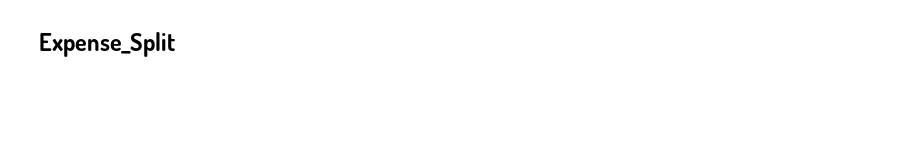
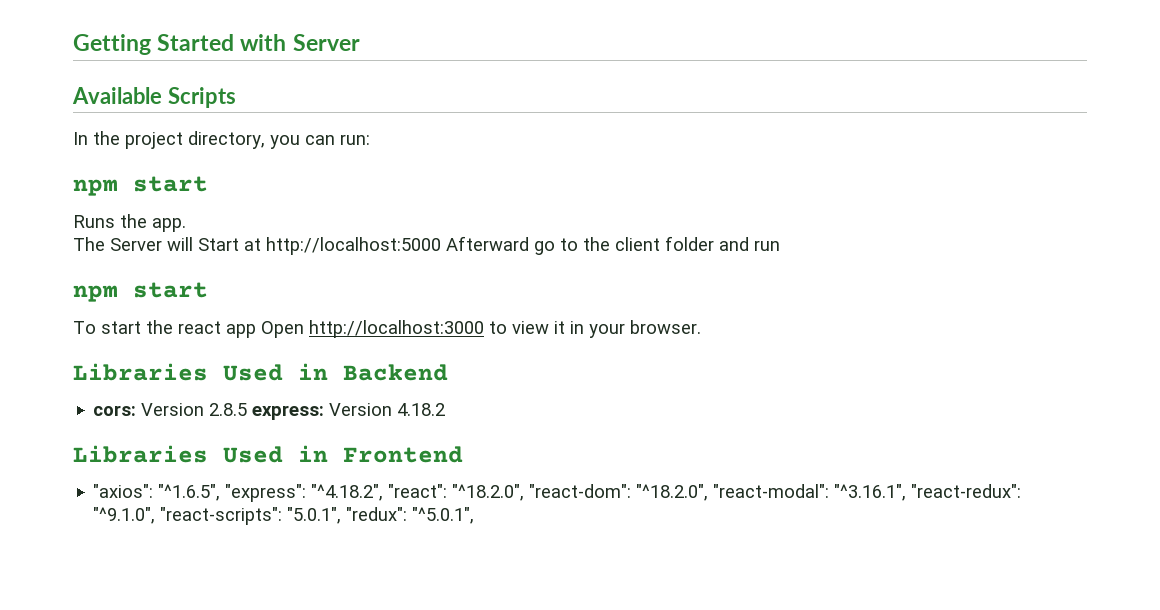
[39,32,175,57] Expense_Split -> [73,34,360,55] [72,87,236,108] [73,131,370,149] [73,176,208,196] [73,214,186,232] [73,236,780,255] [73,282,208,302] [73,320,701,338] [73,363,448,381] [93,403,446,420] [73,445,463,463] [93,484,1022,502] [93,507,475,525] Getting Started with Server // Available Scripts // In the project directory, you can run: // npm start // Runs the app. // The Server will Start at http://localhost:5000 Afterward go to the client folder and run // npm start // To start the react app Open http://localhost:3000 to view it in your browser. // Libraries Used in Backend // cors: Version 2.8.5 express: Version 4.18.2 // Libraries Used in Frontend // "axios": "^1.6.5", "express": "^4.18.2", "react": "^18.2.0", "react-dom": "^18.2.0", "react-modal": "^3.16.1", "react-redux": "^9.1.0", "react-scripts": "5.0.1", "redux": "^5.0.1",

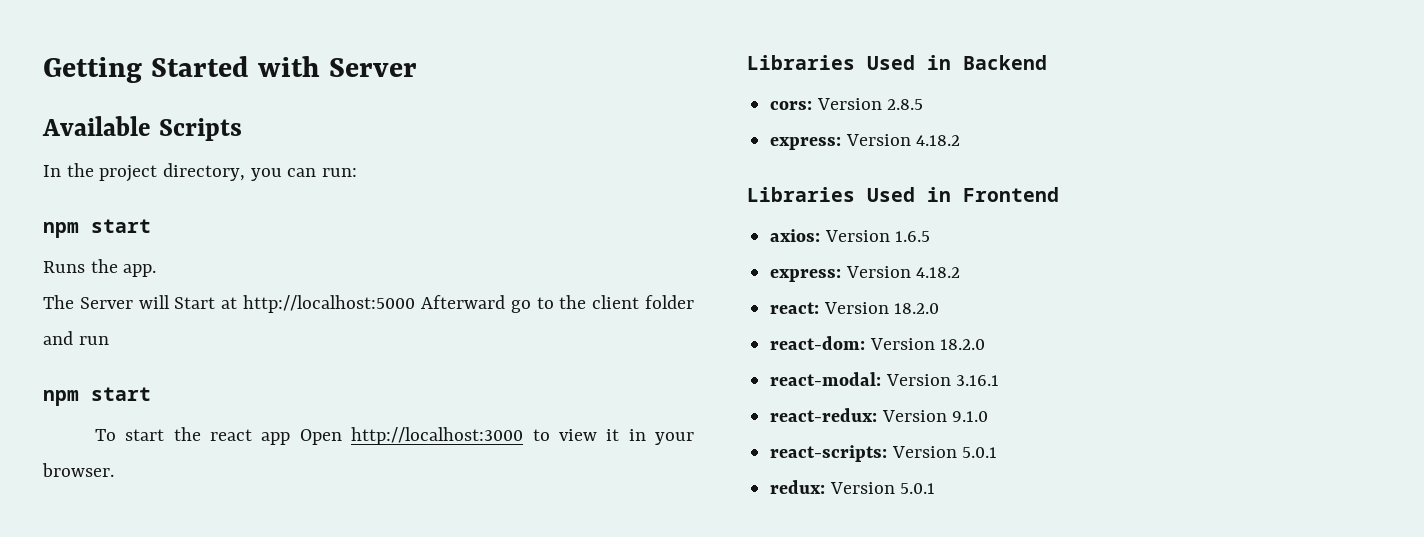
(248, 409) none -> (924, 104) //
[93,484,1022,502] [93,507,475,525] "axios": "^1.6.5", "express": "^4.18.2", "react": "^18.2.0", "react-dom": "^18.2.0", "react-modal": "^3.16.1", "react-redux": "^9.1.0", "react-scripts": "5.0.1", "redux": "^5.0.1", -> [770,229,931,242] [770,266,961,282] [770,302,940,314] [770,336,986,350] [770,372,1000,386] [770,408,989,422] [770,445,998,462] [770,480,936,494] axios: Version 1.6.5 // express: Version 4.18.2 // react: Version 18.2.0 // react-dom: Version 18.2.0 // react-modal: Version 3.16.1 // react-redux: Version 9.1.0 // react-scripts: Version 5.0.1 // redux: Version 5.0.1

